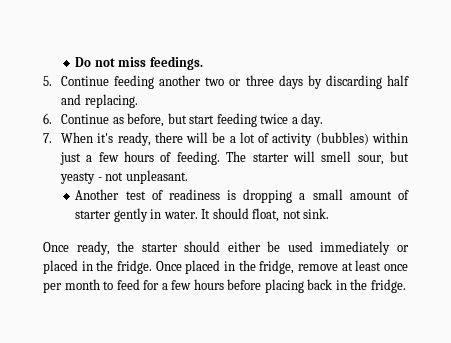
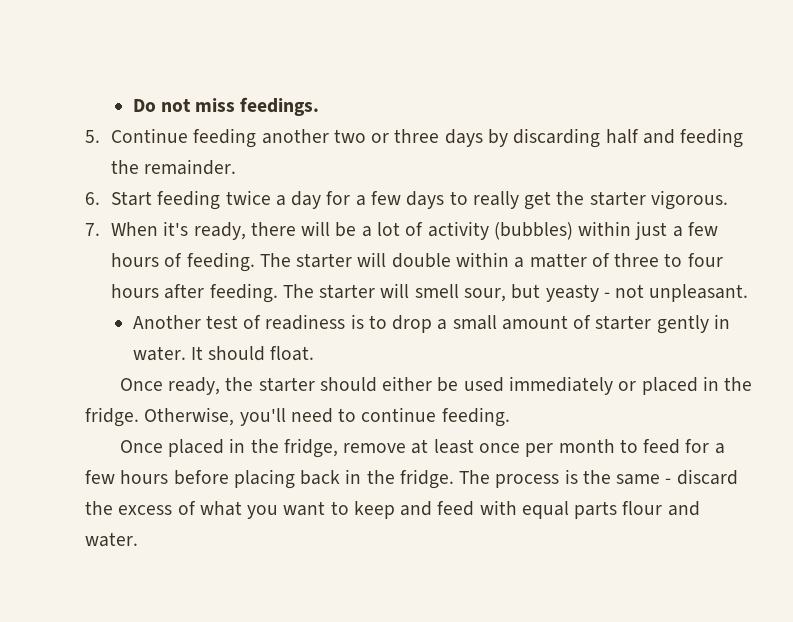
[84,94,138,108] [43,113,324,127] replacing. // 6. Continue as before, but start feeding twice a day. -> [680,128,744,148] [111,159,237,175] [85,190,728,210] feeding the remainder. // 6. Start feeding twice a day for a few days to really get the starter vigorous.
(315, 156) none -> [391,252,723,268] [111,283,410,303] double within a matter of three to four hours after feeding. The starter will
[243,189,293,203] dropping -> [368,315,433,333] to drop
[252,208,330,222] float, not sink. -> [270,346,315,361] float.
(152, 267) none -> [144,407,510,427] Otherwise, you'll need to continue feeding. //
(406, 286) none -> [459,469,738,488] [85,500,700,519] [85,532,138,547] The process is the same - discard the excess of what you want to keep and feed with equal parts flour and water.

